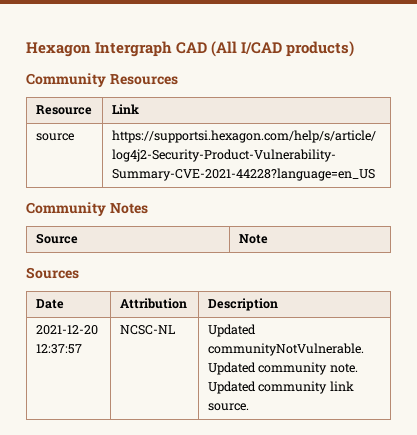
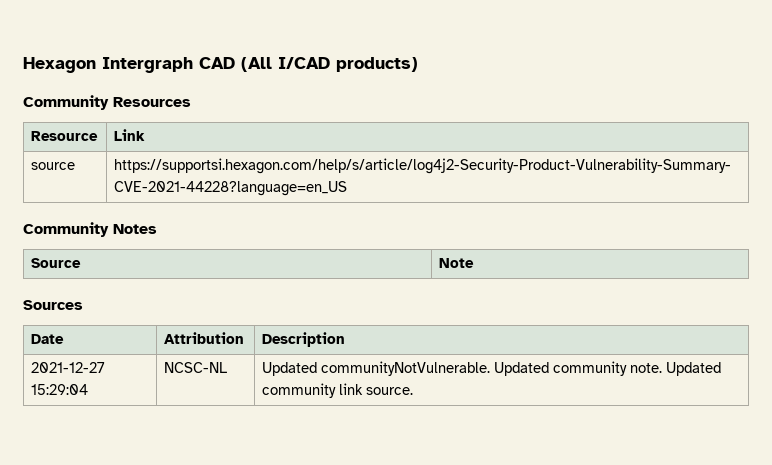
[35,325,98,335] [35,344,82,354] 2021-12-20 12:37:57 -> [31,362,106,373] [31,384,89,395] 2021-12-27 15:29:04

